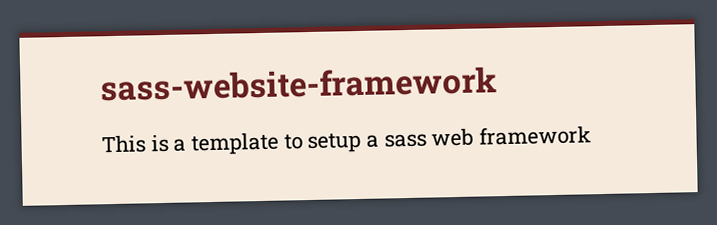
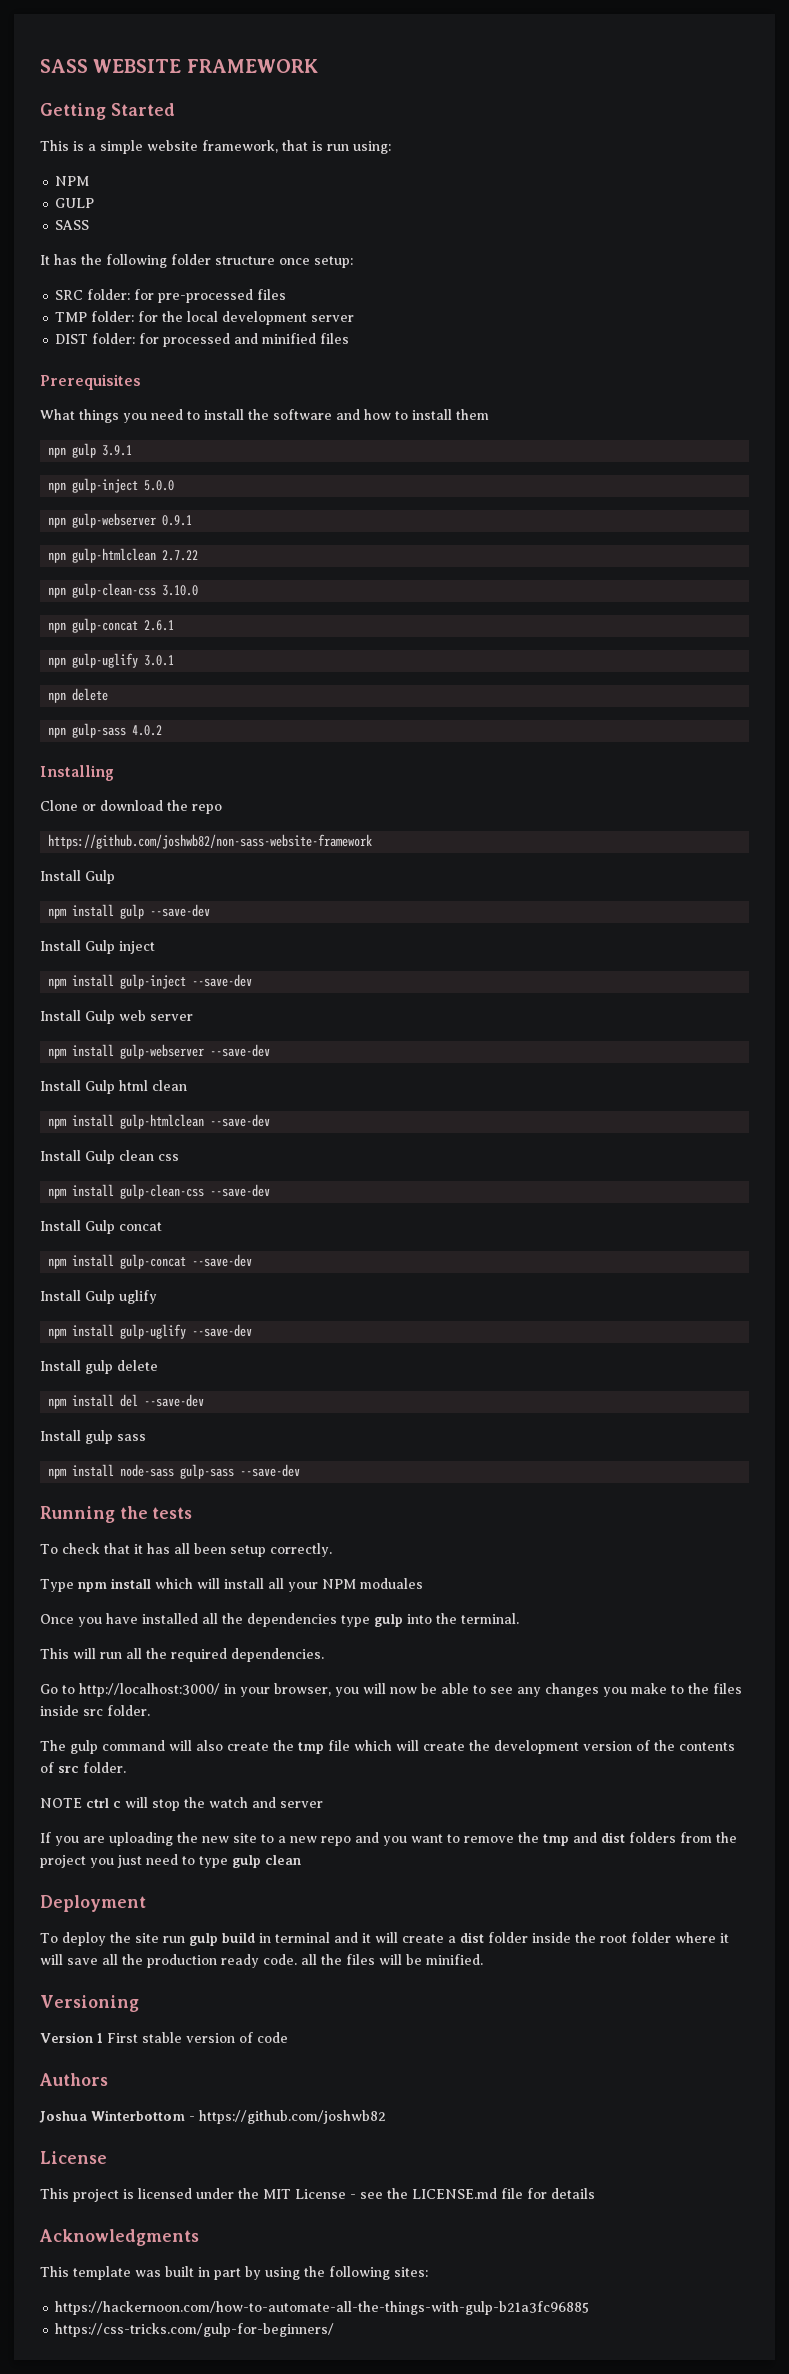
[100,66,497,102] [101,125,592,156] sass-website-framework // This is a template to setup a sass web framework -> [40,59,318,73] [40,103,175,120] [40,140,391,154] [55,176,90,186] [55,198,95,208] [55,220,90,230] [40,254,353,268] [55,289,287,303] [55,311,355,325] [55,333,350,347] [40,374,141,390] [40,409,489,423] [48,443,133,458] [48,478,175,493] [48,513,193,528] [48,548,199,563] [48,583,199,598] [48,618,175,633] [48,653,175,668] [48,688,109,703] [48,723,163,738] [40,765,114,781] [40,800,222,814] [48,834,373,849] [40,870,115,884] [48,904,211,919] [40,940,155,954] [48,974,253,989] [40,1010,193,1024] [48,1044,271,1059] [40,1080,187,1094] [48,1114,271,1129] [40,1150,179,1164] [48,1184,271,1199] [40,1220,162,1234] [48,1254,253,1269] [40,1290,157,1304] [48,1324,253,1339] [40,1360,158,1374] [48,1394,205,1409] [40,1430,146,1444] [48,1464,301,1479] [40,1506,193,1523] [40,1543,332,1557] [40,1578,423,1592] [40,1613,519,1627] [40,1648,324,1662] [40,1683,742,1697] [40,1705,150,1716] [40,1740,735,1754] [40,1762,126,1773] [40,1797,323,1811] [40,1832,737,1846] [40,1854,301,1868] [40,1895,146,1912] [40,1932,729,1946] [40,1954,483,1968] [40,1995,139,2012] [40,2032,288,2043] [39,2073,108,2086] [39,2110,386,2124] [40,2151,107,2164] [40,2188,595,2202] [39,2229,199,2246] [40,2266,428,2280] [55,2301,590,2315] [55,2323,335,2337] SASS WEBSITE FRAMEWORK // Getting Started // This is a simple website framework, that is run using: // NPM // GULP // SASS // It has the following folder structure once setup: // SRC folder: for pre-processed files // TMP folder: for the local development server // DIST folder: for processed and minified files // Prerequisites // What things you need to install the software and how to install them // npn gulp 3.9.1 // npn gulp-inject 5.0.0 // npn gulp-webserver 0.9.1 // npn gulp-htmlclean 2.7.22 // npn gulp-clean-css 3.10.0 // npn gulp-concat 2.6.1 // npn gulp-uglify 3.0.1 // npn delete // npn gulp-sass 4.0.2 // Installing // Clone or download the repo // https://github.com/joshwb82/non-sass-website-framework // Install Gulp // npm install gulp --save-dev // Install Gulp inject // npm install gulp-inject --save-dev // Install Gulp web server // npm install gulp-webserver --save-dev // Install Gulp html clean // npm install gulp-htmlclean --save-dev // Install Gulp clean css // npm install gulp-clean-css --save-dev // Install Gulp concat // npm install gulp-concat --save-dev // Install Gulp uglify // npm install gulp-uglify --save-dev // Install gulp delete // npm install del --save-dev // Install gulp sass // npm install node-sass gulp-sass --save-dev // Running the tests // To check that it has all been setup correctly. // Type npm install which will install all your NPM moduales // Once you have installed all the dependencies type gulp into the terminal. // This will run all the required dependencies. // Go to http://localhost:3000/ in your browser, you will now be able to see any changes you make to the files inside src folder. // The gulp command will also create the tmp file which will create the development version of the contents of src folder. // NOTE ctrl c will stop the watch and server // If you are uploading the new site to a new repo and you want to remove the tmp and dist folders from the project you just need to type gulp clean // Deployment // To deploy the site run gulp build in terminal and it will create a dist folder inside the root folder where it will save all the production ready code. all the files will be minified. // Versioning // Version 1 First stable version of code // Authors // Joshua Winterbottom - https://github.com/joshwb82 // License // This project is licensed under the MIT License - see the LICENSE.md file for details // Acknowledgments // This template was built in part by using the following sites: // https://hackernoon.com/how-to-automate-all-the-things-with-gulp-b21a3fc96885 // https://css-tricks.com/gulp-for-beginners/

